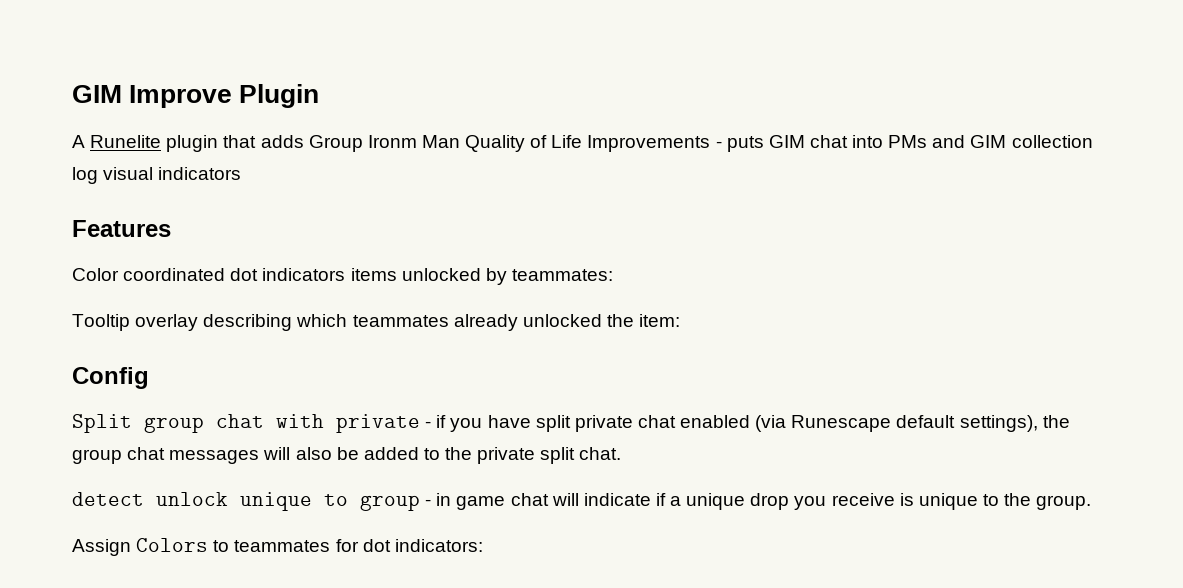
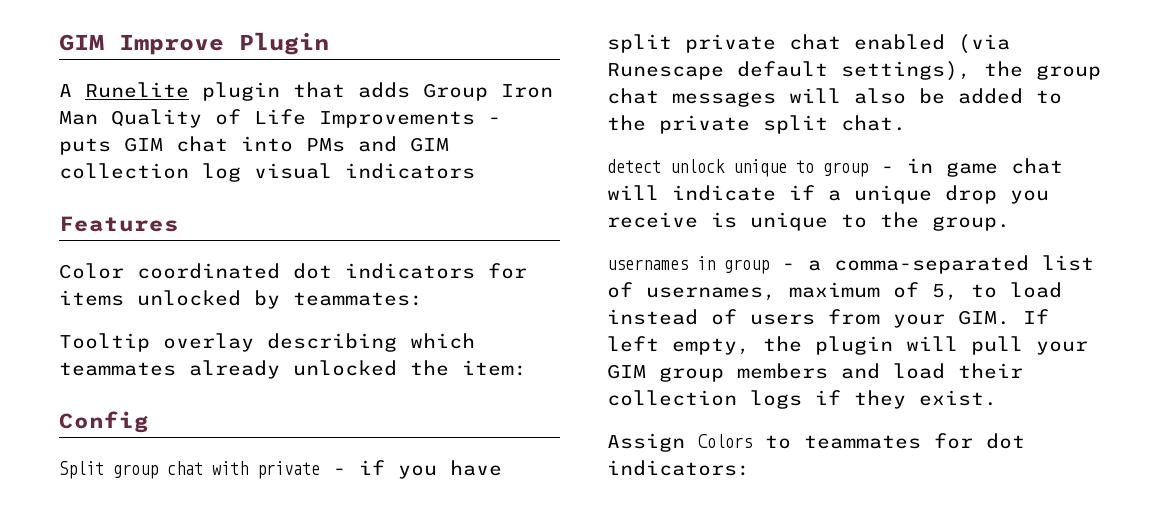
[367,135,417,148] Ironm -> [501,84,553,98] Iron
(346, 274) none -> [488,263,527,279] for
(1092, 502) none -> [607,255,1094,274] [607,282,1062,301] [607,309,1049,328] [607,336,1088,355] [607,363,1023,382] [607,390,997,409] // usernames in group - a comma-separated list of usernames, maximum of 5, to load instead of users from your GIM. If left empty, the plugin will pull your GIM group members and load their collection logs if they exist.

